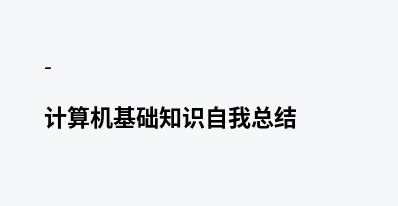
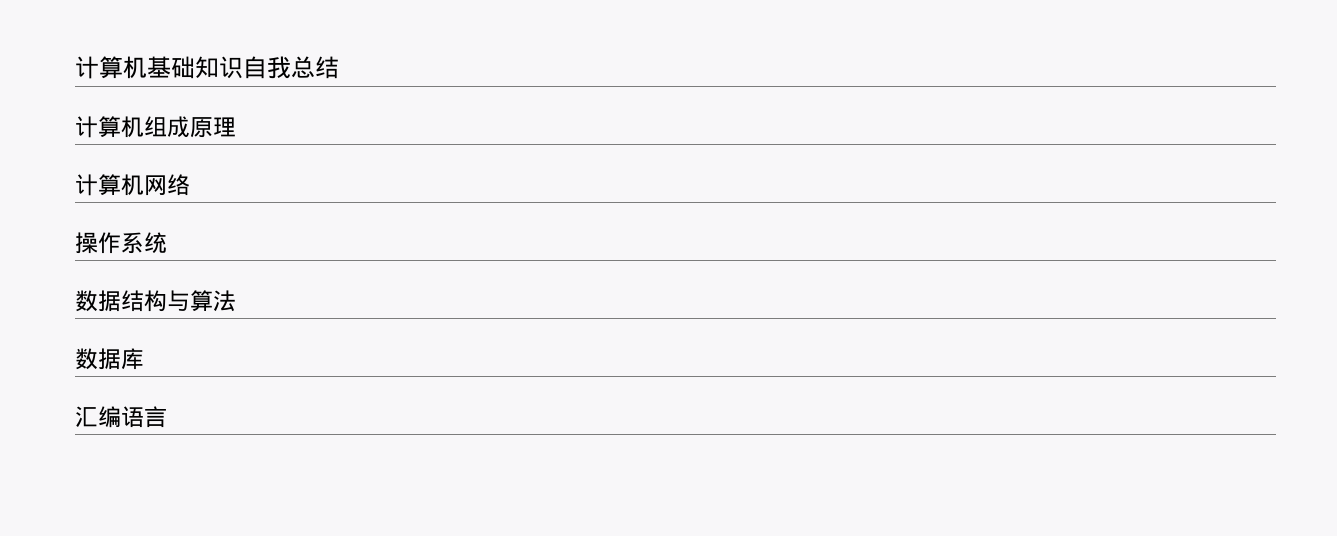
[44,67,52,74] - // -> (75, 67) none
(297, 117) none -> [75,116,236,138] [75,174,190,196] [75,232,167,254] [75,290,236,312] [75,348,144,370] [75,406,167,428] // 计算机组成原理 // 计算机网络 // 操作系统 // 数据结构与算法 // 数据库 // 汇编语言

